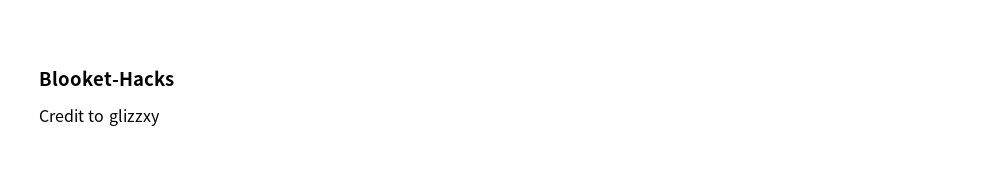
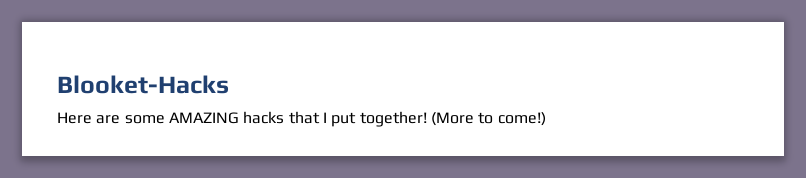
[39,109,160,126] Credit to glizzxy -> [57,111,546,127] Here are some AMAZING hacks that I put together! (More to come!)

